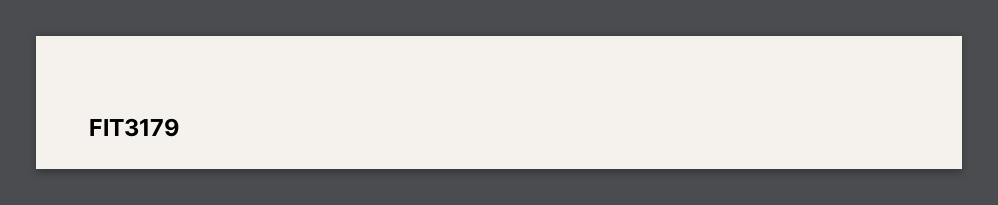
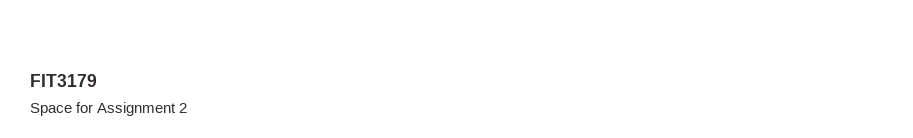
(179, 127) none -> [30,102,188,116] // Space for Assignment 2

